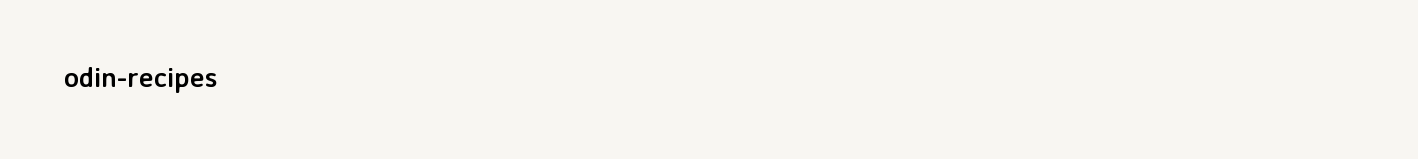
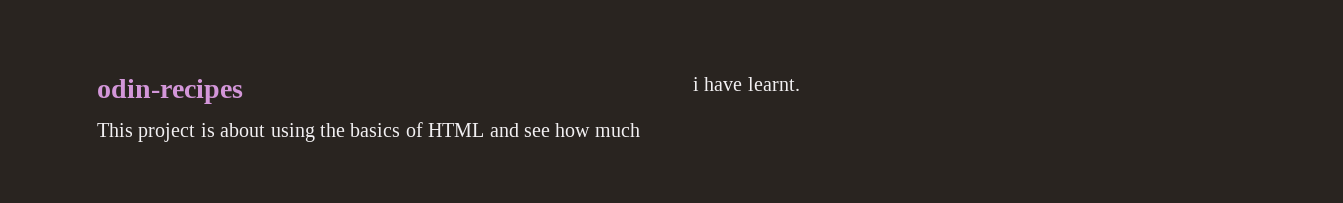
(217, 80) none -> [97,122,640,142] [693,77,800,91] // This project is about using the basics of HTML and see how much i have learnt.

